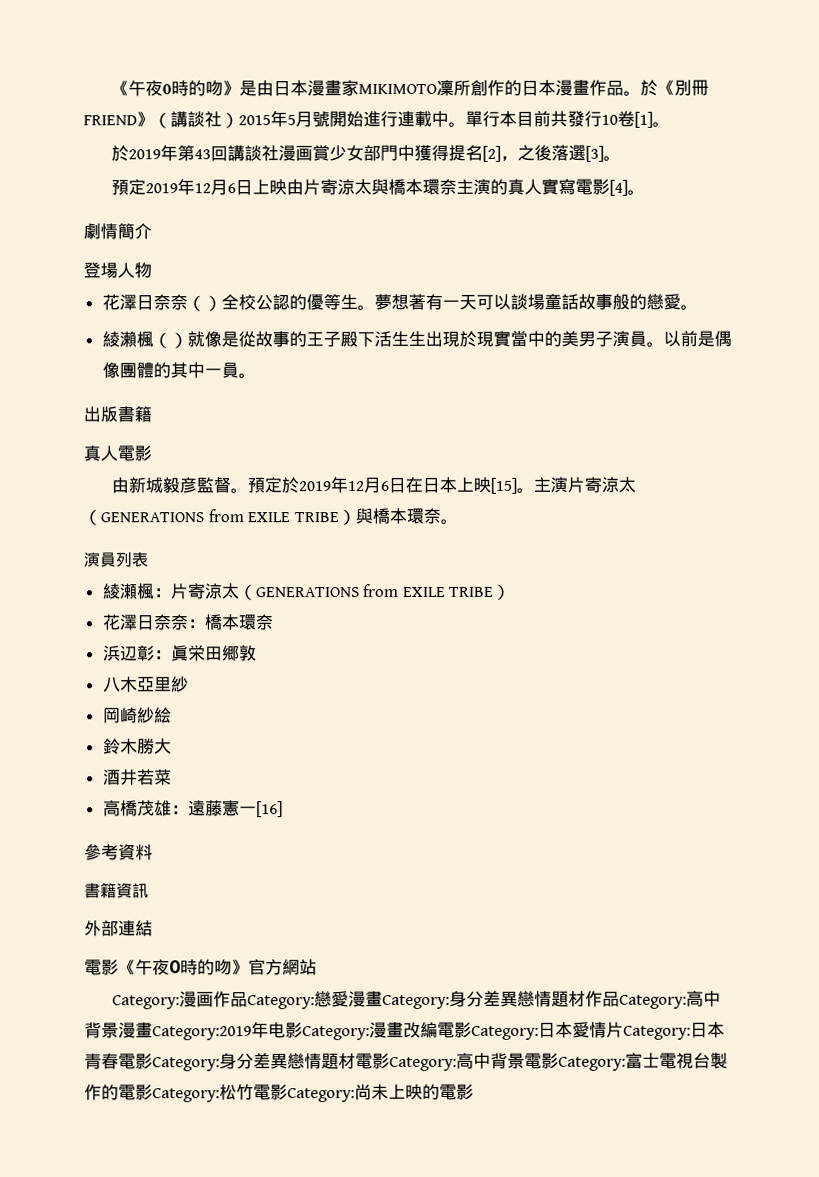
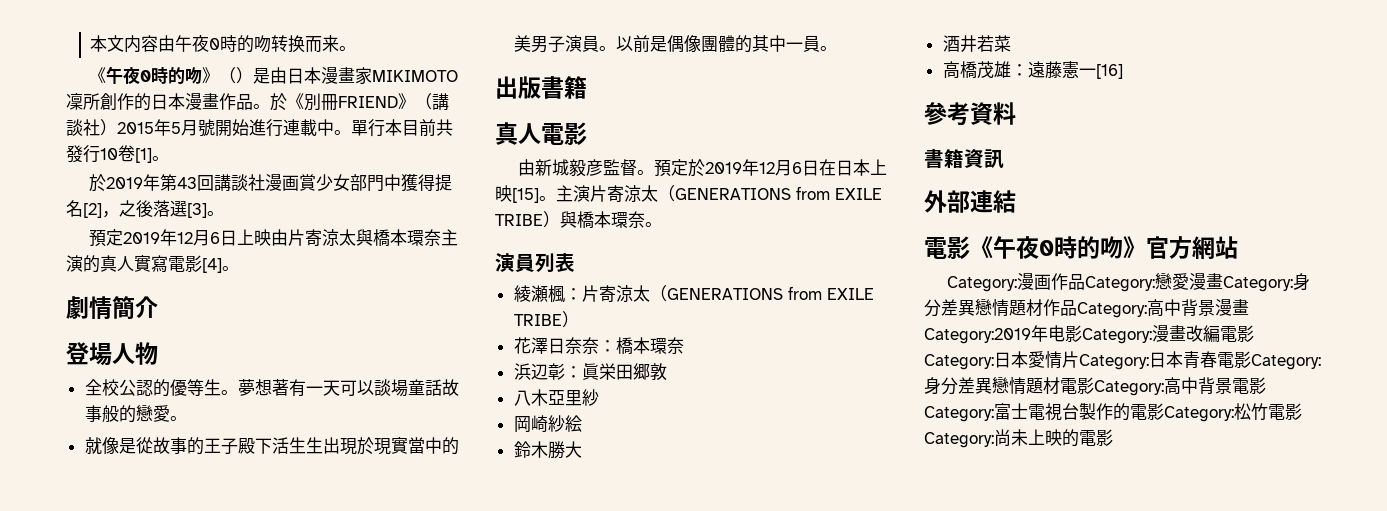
[111,80,241,97] 《午夜0時的吻》 -> [90,35,357,53] [89,66,254,84] 本文内容由午夜0時的吻转换而来。 // 《午夜0時的吻》（）
[101,294,222,312] 花澤日奈奈（） -> (158, 353) none
[101,331,188,349] 綾瀨楓（） -> (187, 418) none

